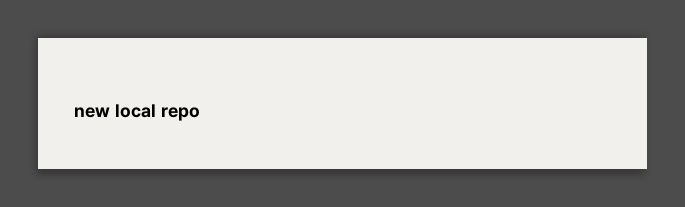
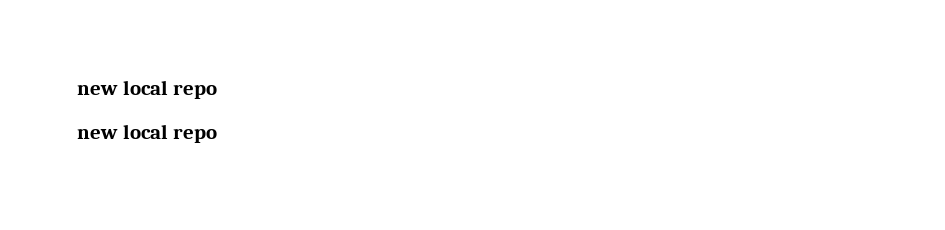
[74,104,200,121] new local repo -> [77,80,218,99] [77,124,218,143] new local repo // new local repo

